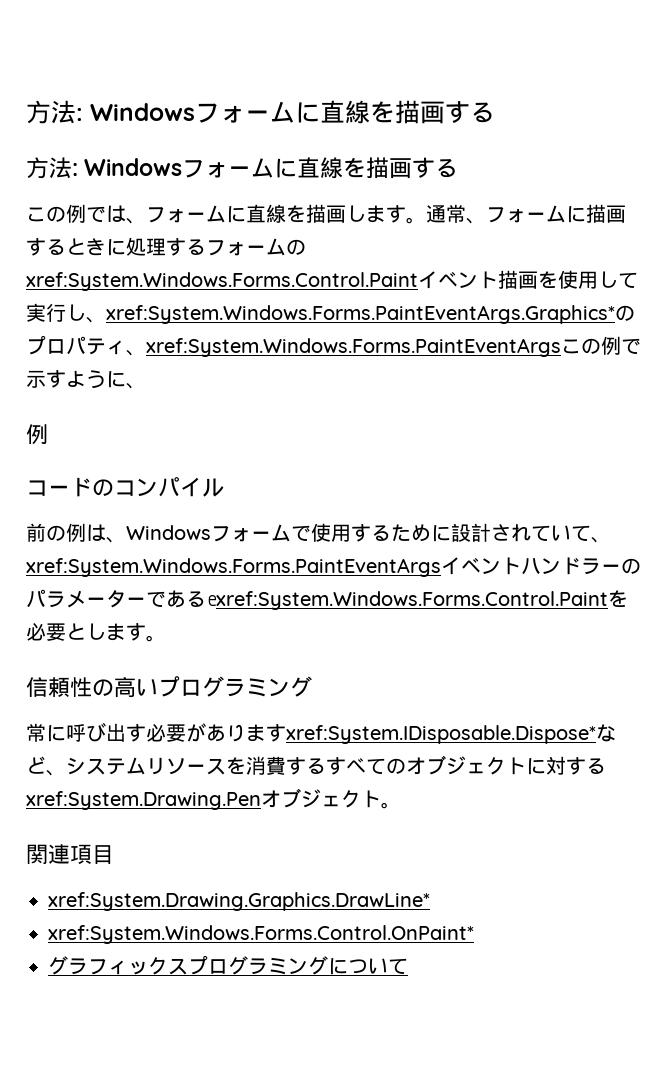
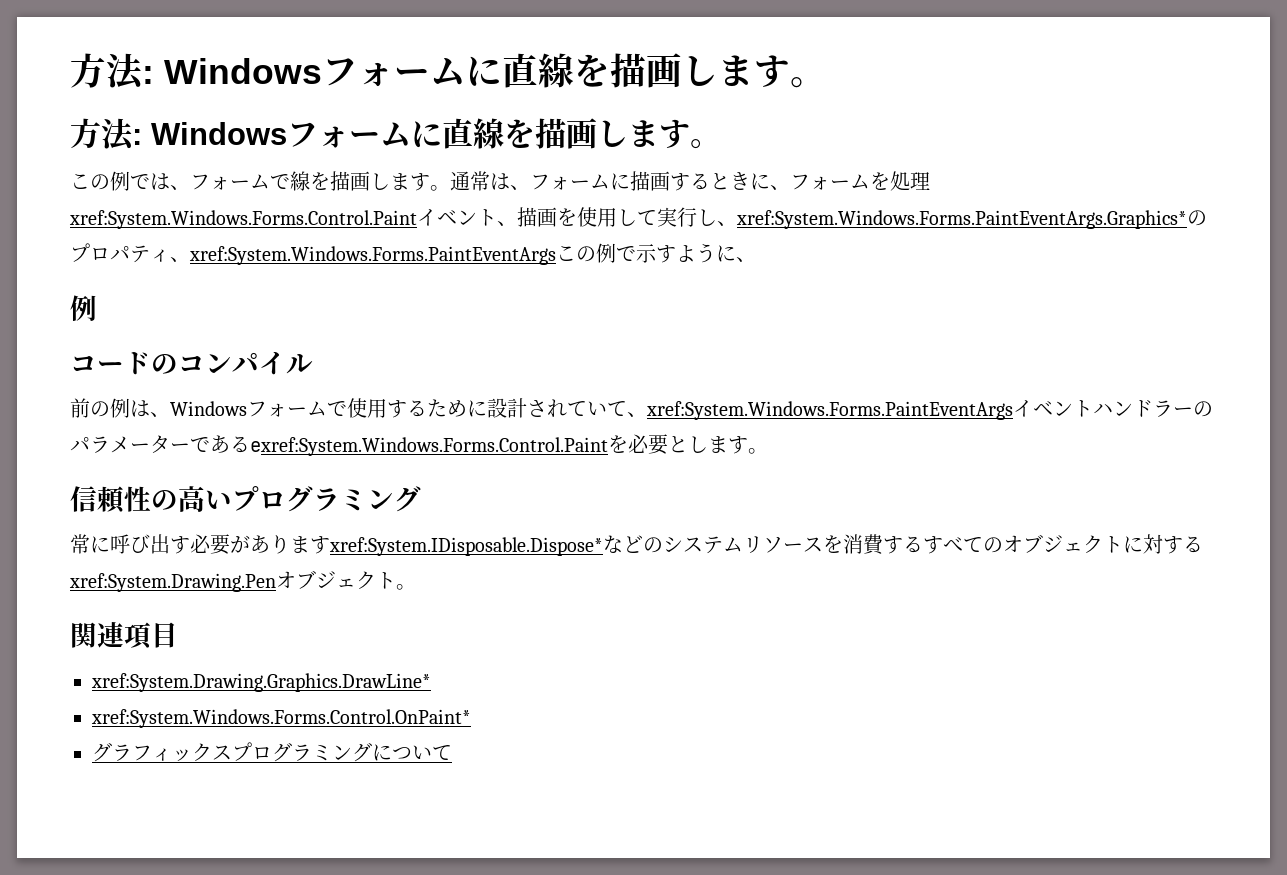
[26,100,495,124] [26,157,459,179] 方法: Windowsフォームに直線を描画する // 方法: Windowsフォームに直線を描画する -> [70,53,826,90] [70,118,721,151] 方法: Windowsフォームに直線を描画します。 // 方法: Windowsフォームに直線を描画します。
[226,204,266,223] に直 -> [270,174,290,189] で
(466, 213) none -> [490,173,510,190] は
[126,237,306,256] 処理するフォームの -> [770,171,930,191] 、フォームを処理
(498, 280) none -> [497,221,517,226] 、
[46,770,66,776] 、 -> [643,537,663,553] の

